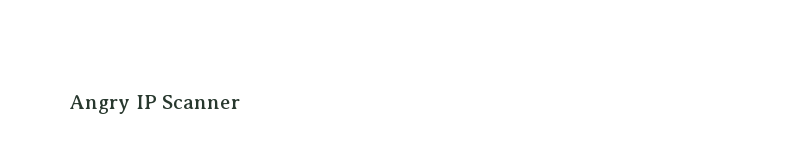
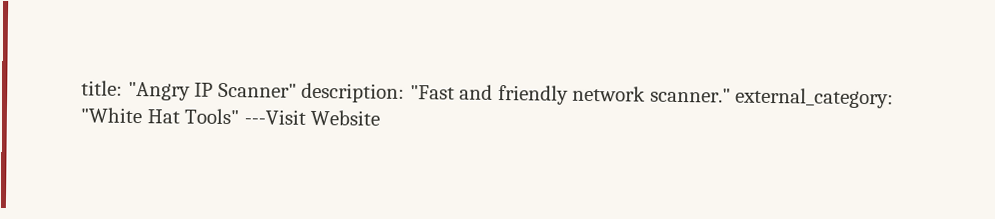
[69,95,241,114] Angry IP Scanner -> [81,80,895,109] [80,107,381,126] title: "Angry IP Scanner" description: "Fast and friendly network scanner." external_category: "White Hat Tools" ---Visit Website

